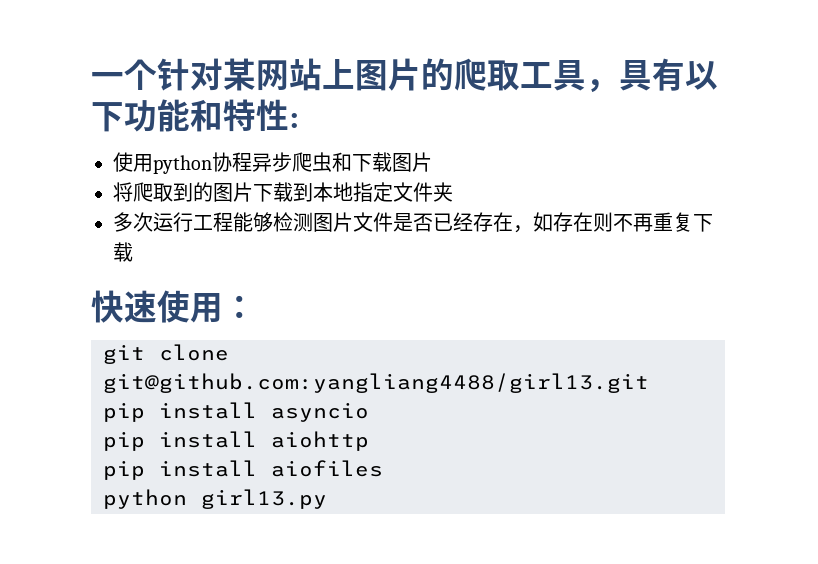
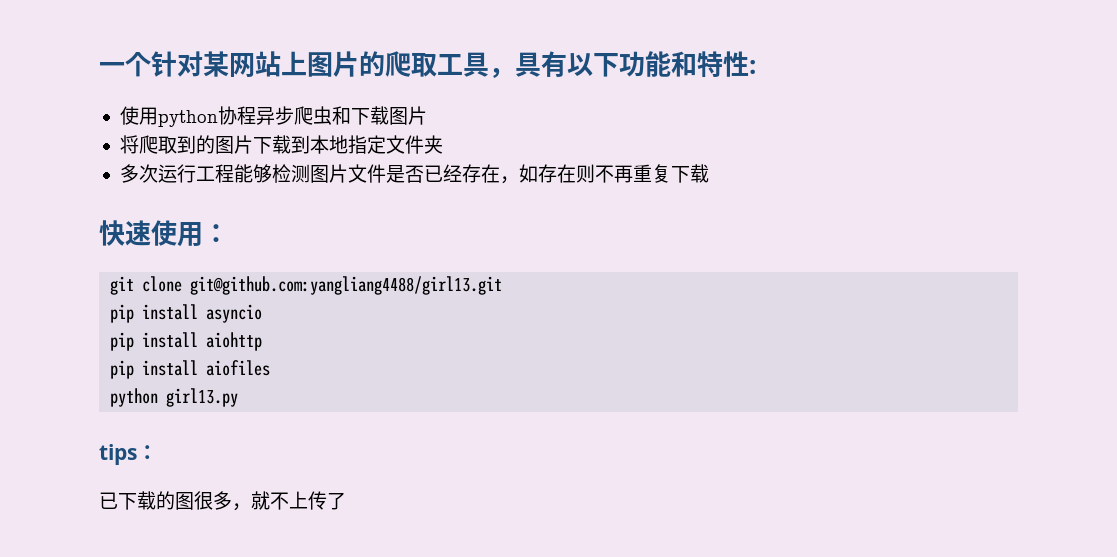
(327, 499) none -> [99,444,158,465] [99,491,346,511] // tips： // 已下载的图很多，就不上传了

